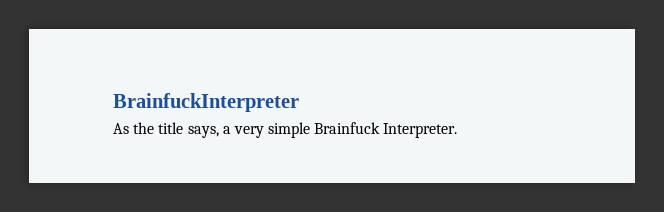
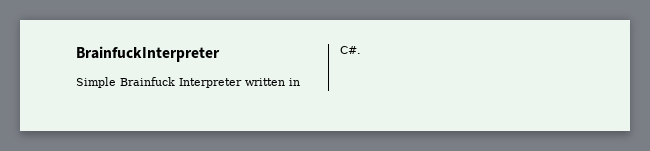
[113,122,458,138] As the title says, a very simple Brainfuck Interpreter. -> [76,77,300,88] [340,46,361,54] Simple Brainfuck Interpreter written in C#.

